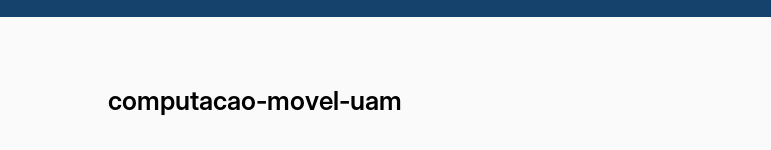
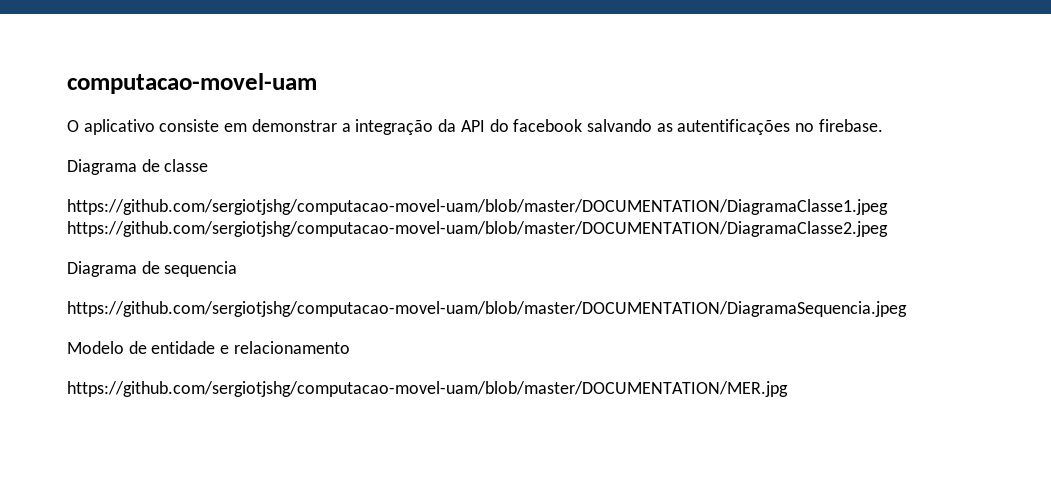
(402, 103) none -> [67,119,883,135] [67,159,209,175] [67,199,888,215] [67,221,888,237] [67,261,238,277] [67,301,907,317] [67,341,350,354] [67,381,788,397] // O aplicativo consiste em demonstrar a integração da API do facebook salvando as autentificações no firebase. // Diagrama de classe // https://github.com/sergiotjshg/computacao-movel-uam/blob/master/DOCUMENTATION/DiagramaClasse1.jpeg https://github.com/sergiotjshg/computacao-movel-uam/blob/master/DOCUMENTATION/DiagramaClasse2.jpeg // Diagrama de sequencia // https://github.com/sergiotjshg/computacao-movel-uam/blob/master/DOCUMENTATION/DiagramaSequencia.jpeg // Modelo de entidade e relacionamento // https://github.com/sergiotjshg/computacao-movel-uam/blob/master/DOCUMENTATION/MER.jpg

